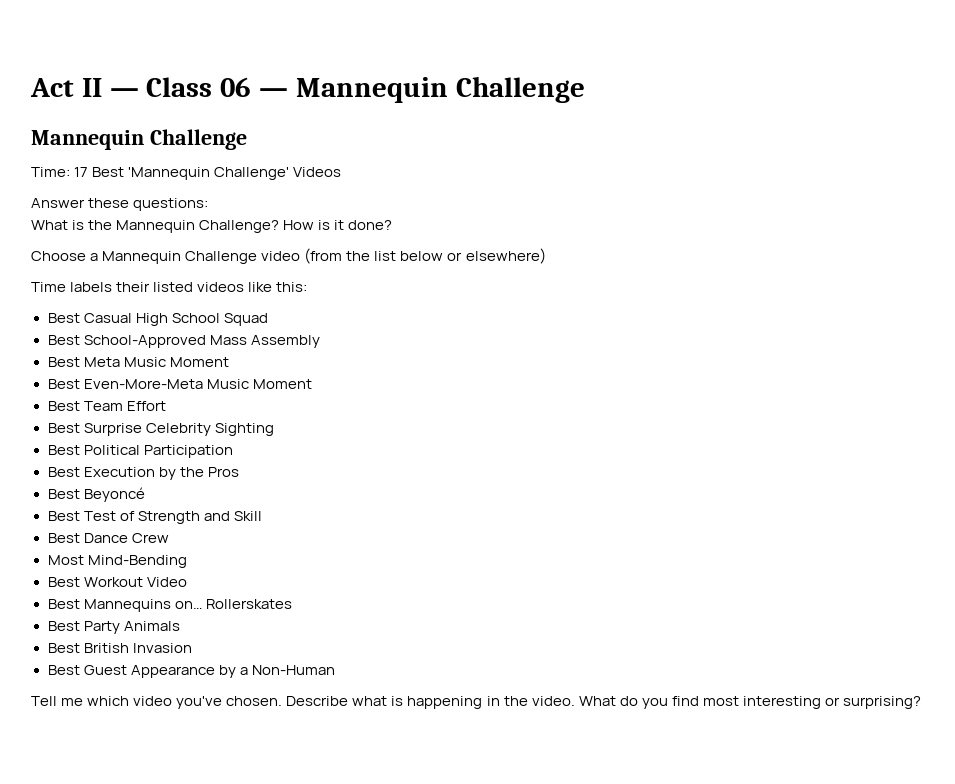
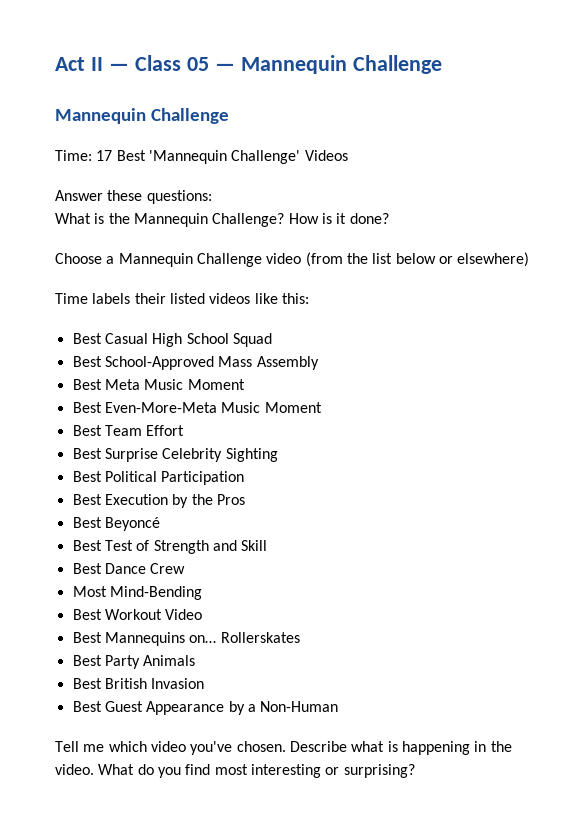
[220,77,252,97] 06 -> [186,57,209,71] 05

